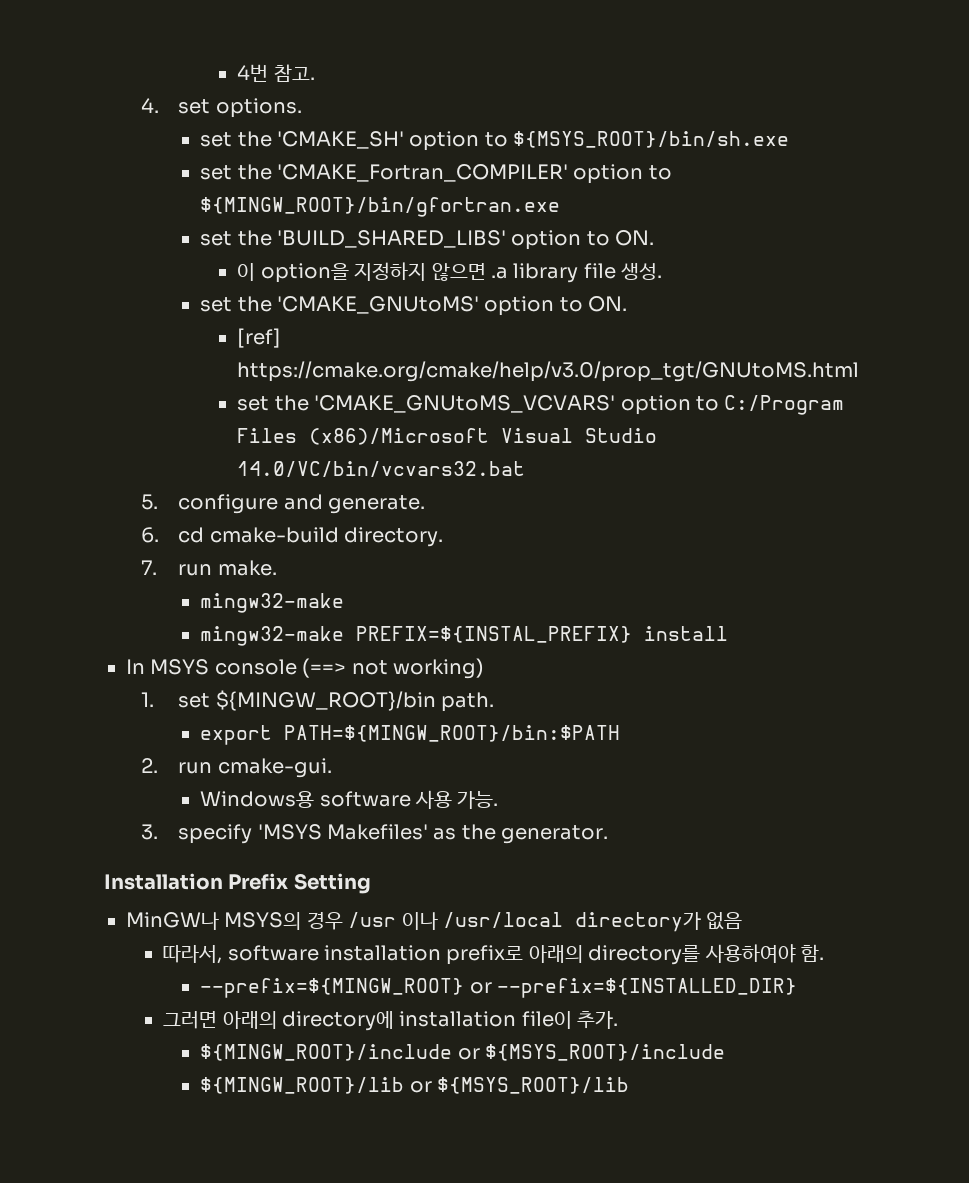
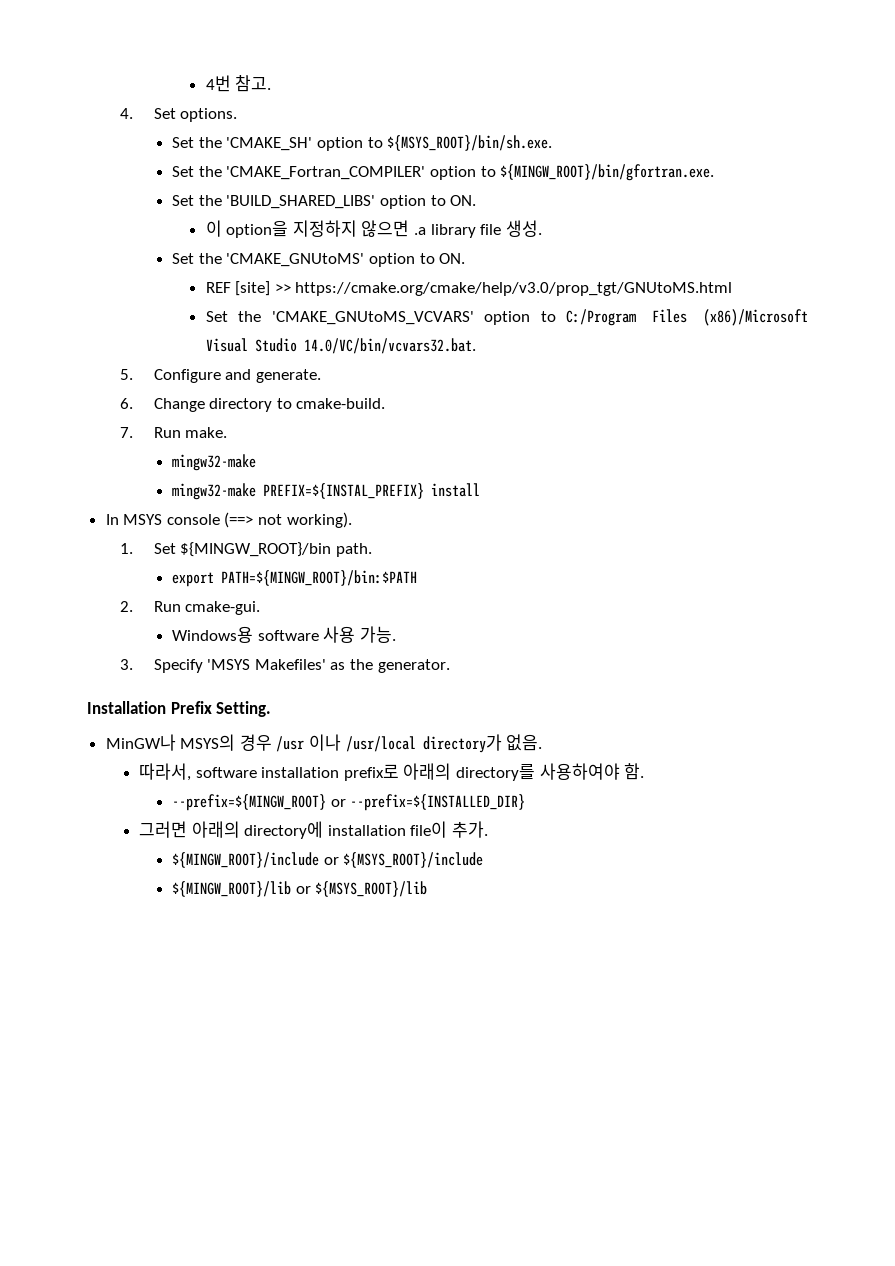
[178,99,211,114] set -> [153,108,176,119] Set
[200,132,233,147] set -> [172,137,195,148] Set
[513,131,790,148] [200,165,233,180] ${MSYS_ROOT}/bin/sh.exe // set -> [387,135,553,151] [172,166,195,177] ${MSYS_ROOT}/bin/sh.exe. // Set
[200,197,561,217] [200,231,233,246] ${MINGW_ROOT}/bin/gfortran.exe // set -> [500,164,715,181] [172,195,195,206] ${MINGW_ROOT}/bin/gfortran.exe. // Set
[200,297,233,312] set -> [172,253,195,264] Set
[237,328,282,348] [ref] -> [205,281,291,296] REF [site] >>
[237,396,270,411] set -> [205,311,228,322] Set
[237,461,526,477] 14.0/VC/bin/vcvars32.bat -> [303,338,476,354] 14.0/VC/bin/vcvars32.bat.
[178,494,279,514] configure -> [153,369,221,383] Configure
[178,527,444,547] cd cmake-build directory. -> [153,398,386,412] Change directory to cmake-build.
[178,564,213,576] run -> [153,427,181,438] Run
[393,658,484,679] working) -> [286,512,352,528] working).
[178,693,211,708] set -> [153,543,176,554] Set
[178,762,213,774] run -> [153,601,181,612] Run
[178,824,253,844] specify -> [153,659,203,673] Specify
[293,873,371,894] Setting -> [216,701,272,717] Setting.
[706,912,743,930] 없음 -> [506,734,543,751] 없음.

